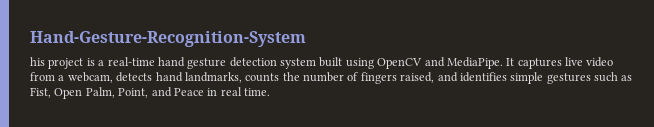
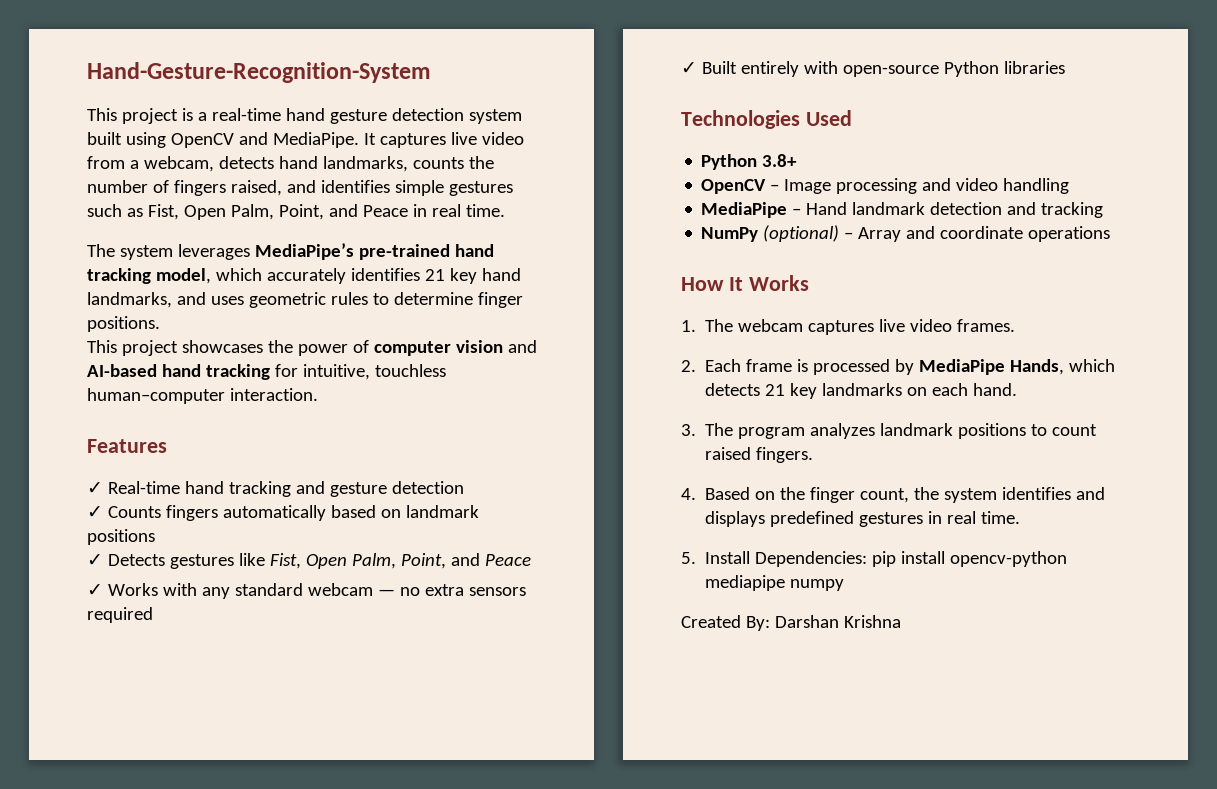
[30,57,45,66] his -> [87,108,117,121] This
(270, 92) none -> [87,243,494,260] [87,268,521,284] [87,292,523,308] [87,316,160,332] [87,340,537,356] [87,364,446,380] [87,388,318,404] [87,439,167,453] [87,481,464,497] [87,505,479,521] [87,529,155,545] [87,553,531,569] [87,583,526,599] [87,607,153,623] [681,61,1065,77] [681,110,852,129] [701,154,798,170] [701,178,1070,194] [701,202,1104,218] [701,225,1111,242] [681,275,809,291] [681,319,1016,335] [681,359,1116,375] [705,383,1018,399] [681,423,1098,439] [705,447,814,463] [681,487,1106,503] [705,511,1021,527] [681,551,1068,567] [705,575,845,591] [681,615,901,631] // The system leverages MediaPipe’s pre-trained hand tracking model, which accurately identifies 21 key hand landmarks, and uses geometric rules to determine finger positions. // This project showcases the power of computer vision and AI-based hand tracking for intuitive, touchless human–computer interaction. // Features // ✓ Real-time hand tracking and gesture detection // ✓ Counts fingers automatically based on landmark positions // ✓ Detects gestures like Fist, Open Palm, Point, and Peace // ✓ Works with any standard webcam — no extra sensors required // ✓ Built entirely with open-source Python libraries // Technologies Used // Python 3.8+ // OpenCV – Image processing and video handling // MediaPipe – Hand landmark detection and tracking // NumPy (optional) – Array and coordinate operations // How It Works // 1. The webcam captures live video frames. // 2. Each frame is processed by MediaPipe Hands, which detects 21 key landmarks on each hand. // 3. The program analyzes landmark positions to count raised fingers. // 4. Based on the finger count, the system identifies and displays predefined gestures in real time. // 5. Install Dependencies: pip install opencv-python mediapipe numpy // Created By: Darshan Krishna

